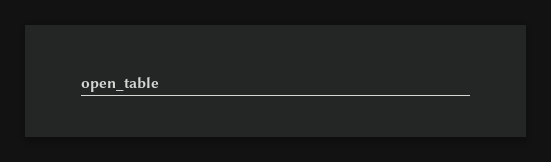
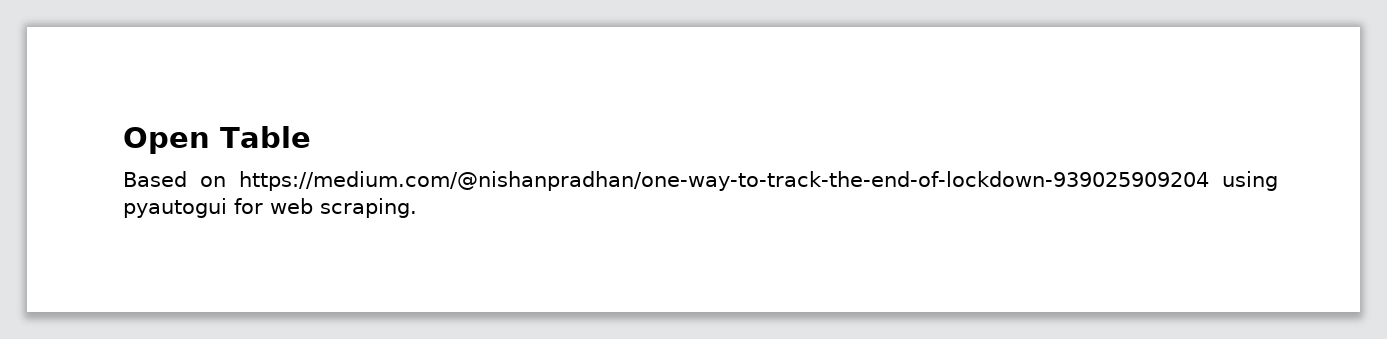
[81,77,159,92] open_table -> [123,126,311,154] [123,171,1278,191] [123,198,417,218] Open Table // Based on https://medium.com/@nishanpradhan/one-way-to-track-the-end-of-lockdown-939025909204 using pyautogui for web scraping.

